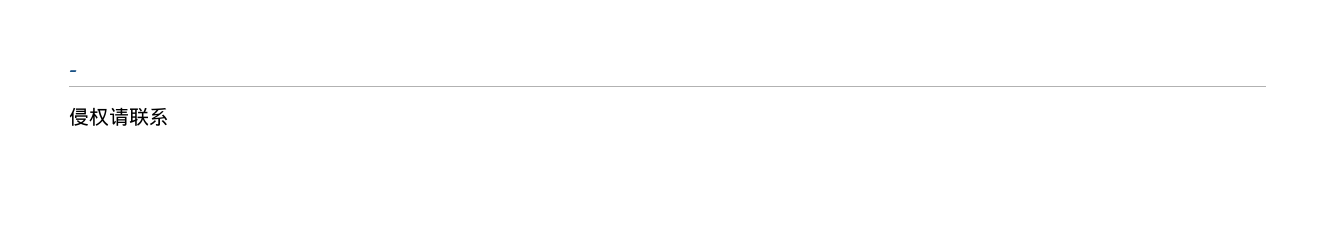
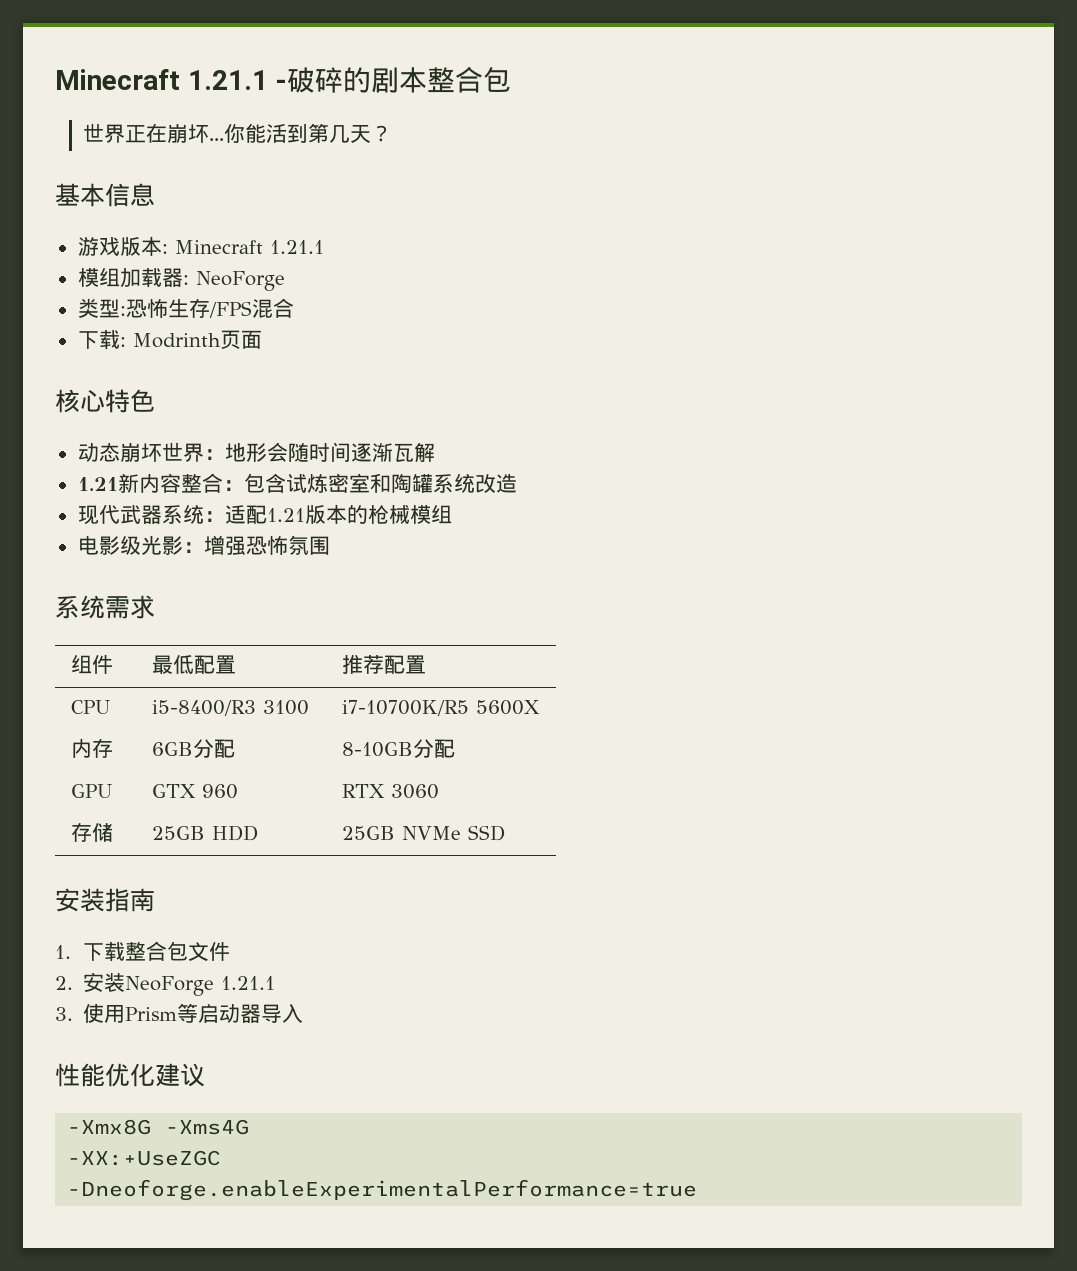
(69, 73) none -> [55,69,268,90] Minecraft 1.21.1
[69,107,169,126] // 侵权请联系 -> [287,67,512,93] [82,123,392,143] [55,183,155,207] [77,236,324,256] [77,268,285,291] [77,298,294,318] [77,330,262,350] [55,389,155,413] [77,442,435,462] [77,473,517,493] [77,504,452,525] [77,535,330,555] [55,595,155,619] [70,655,113,674] [151,655,236,674] [341,654,426,674] [70,700,110,714] [151,700,309,716] [341,700,540,716] [70,738,113,758] [151,739,235,758] [341,739,455,758] [70,784,112,798] [151,784,238,799] [341,784,439,799] [70,822,113,842] [151,825,258,841] [341,825,505,841] [55,888,155,912] [55,941,230,962] [55,972,276,996] [55,1003,304,1023] [55,1063,205,1087] [67,1119,250,1135] [67,1150,222,1166] [67,1179,698,1201] 破碎的剧本整合包 // 世界正在崩坏...你能活到第几天？ // 基本信息 // 游戏版本: Minecraft 1.21.1 // 模组加载器: NeoForge // 类型:恐怖生存/FPS混合 // 下载: Modrinth页面 // 核心特色 // 动态崩坏世界：地形会随时间逐渐瓦解 // 1.21新内容整合：包含试炼密室和陶罐系统改造 // 现代武器系统：适配1.21版本的枪械模组 // 电影级光影：增强恐怖氛围 // 系统需求 // 组件 | 最低配置 | 推荐配置 // CPU | i5-8400/R3 3100 | i7-10700K/R5 5600X // 内存 | 6GB分配 | 8-10GB分配 // GPU | GTX 960 | RTX 3060 // 存储 | 25GB HDD | 25GB NVMe SSD // 安装指南 // 1.下载整合包文件 // 2.安装NeoForge 1.21.1 // 3.使用Prism等启动器导入 // 性能优化建议 // -Xmx8G -Xms4G // -XX:+UseZGC // -Dneoforge.enableExperimentalPerformance=true

